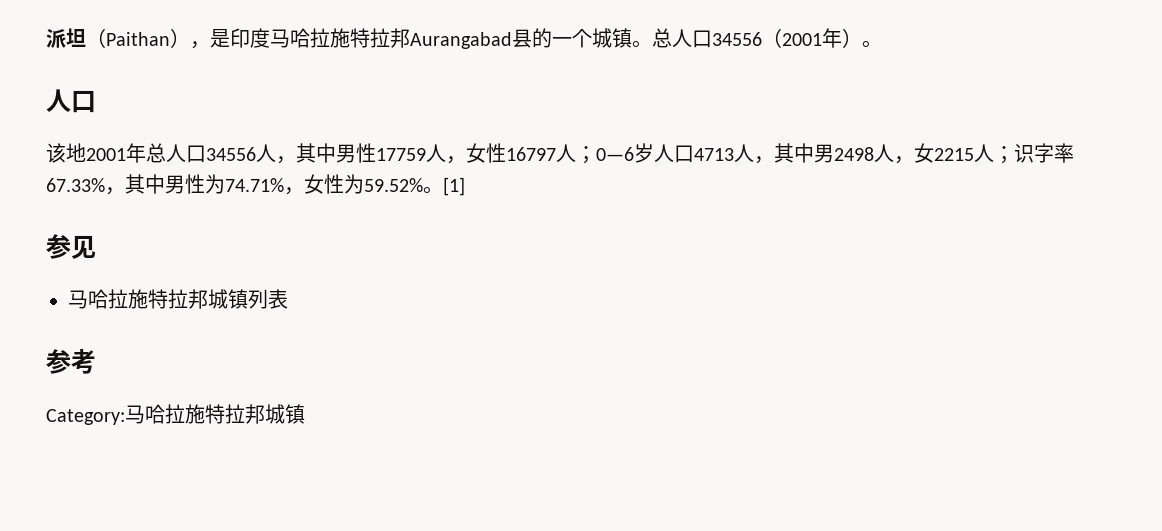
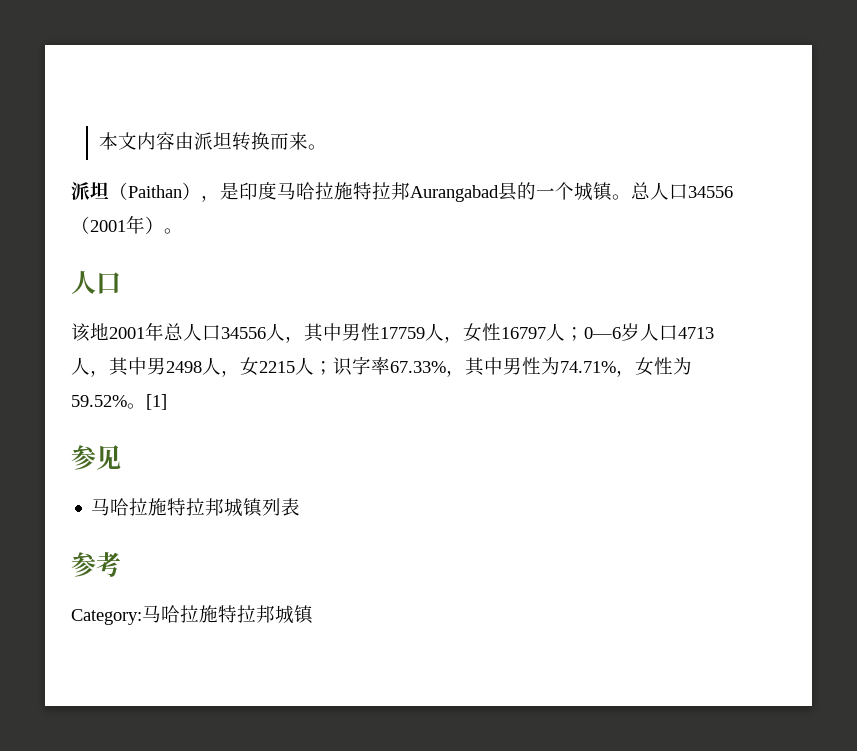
(46, 38) none -> [98,132,327,151] 本文内容由派坦转换而来。 //

